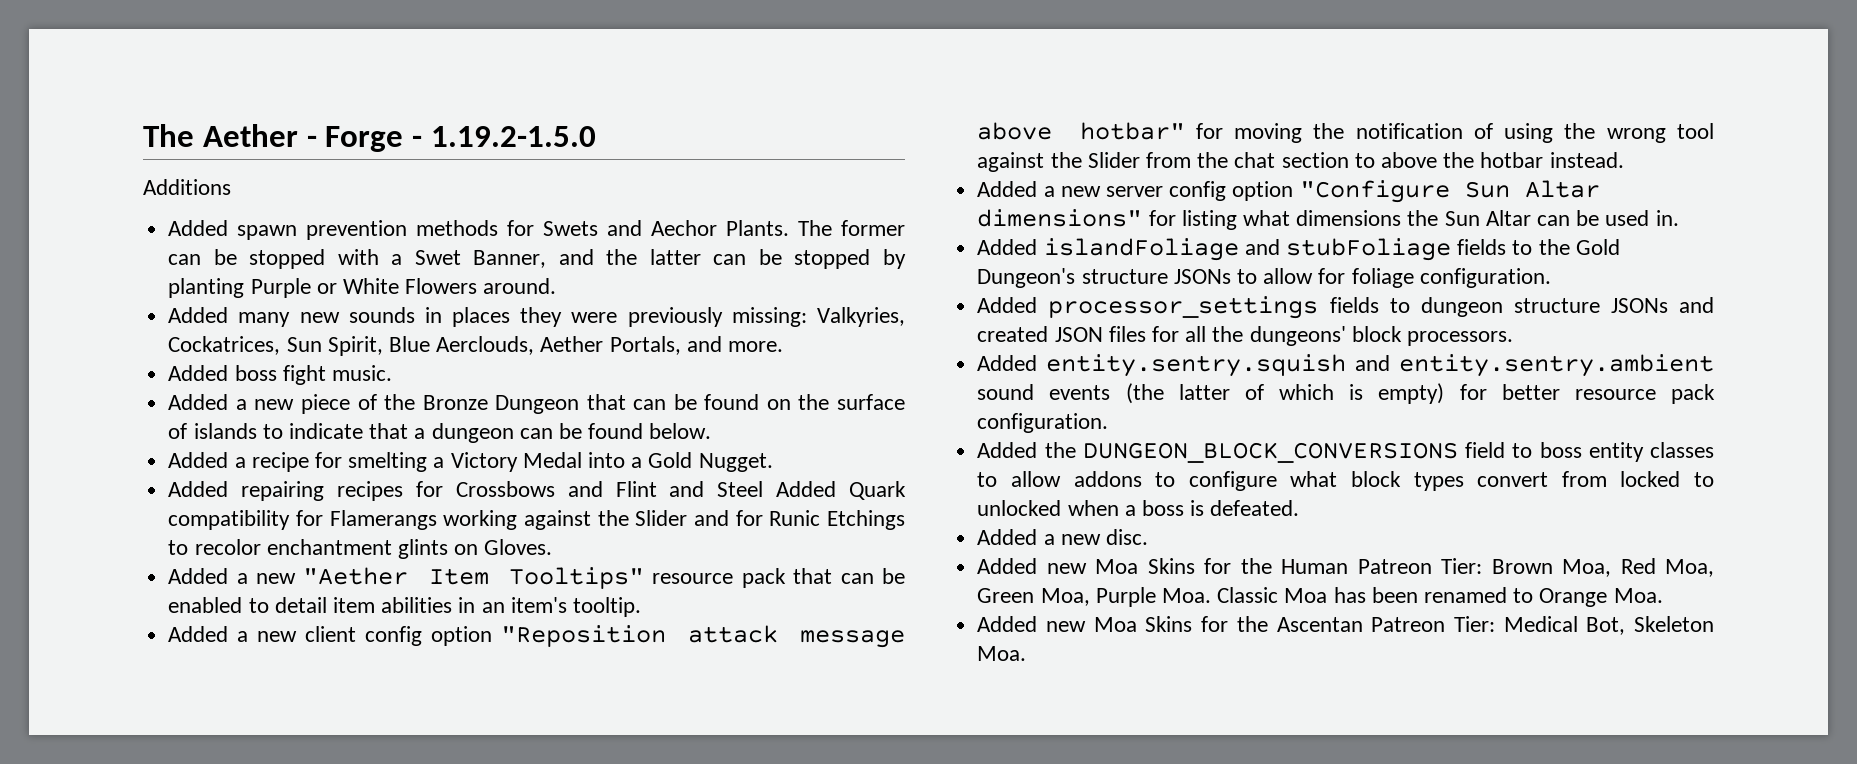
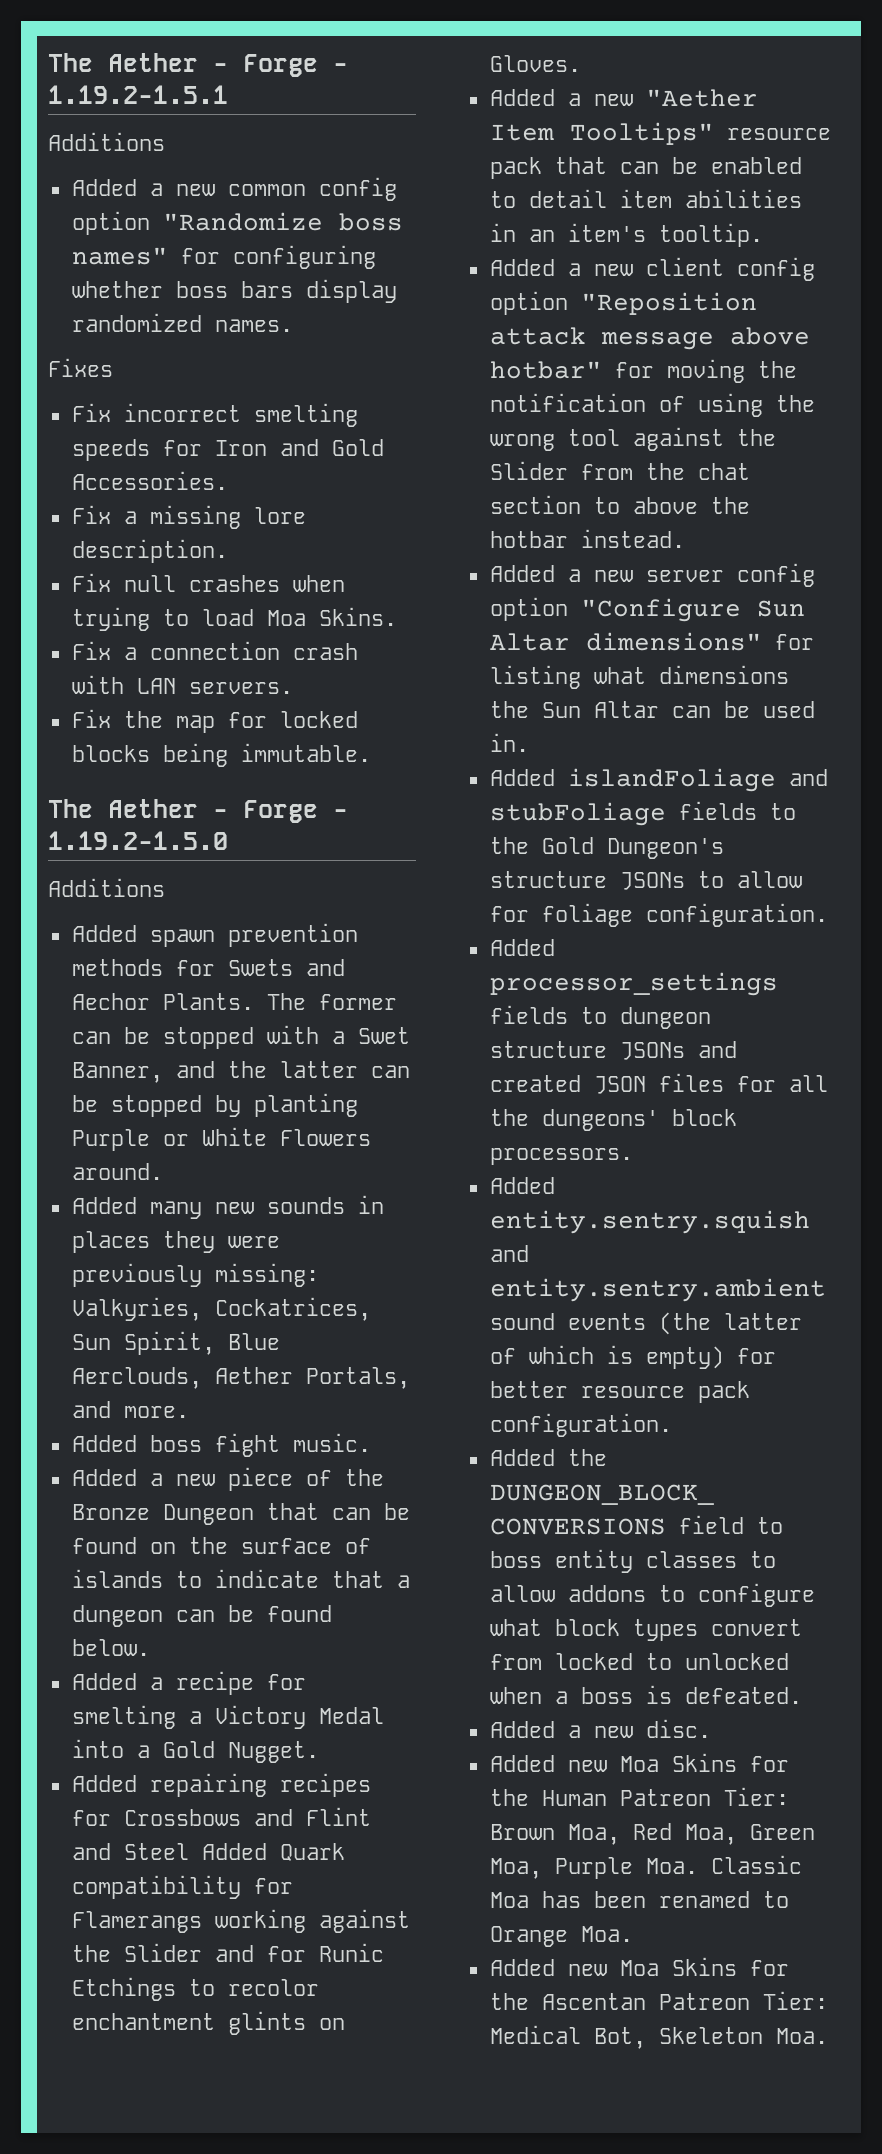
[143,124,423,152] The Aether - Forge - -> [48,53,348,77] [48,85,228,104] [48,132,165,151] [71,177,397,201] [71,211,403,235] [71,245,376,269] [71,279,397,303] [71,313,293,332] [48,358,113,377] [71,403,358,427] [71,439,384,461] [71,471,228,490] [71,505,306,529] [71,539,228,563] [71,573,345,592] [71,607,397,631] [71,641,358,660] [71,675,293,694] [71,709,358,733] [71,743,371,767] [48,799,348,823] The Aether - Forge - 1.19.2-1.5.1 // Additions // Added a new common config option "Randomize boss names" for configuring whether boss bars display randomized names. // Fixes // Fix incorrect smelting speeds for Iron and Gold Accessories. // Fix a missing lore description. // Fix null crashes when trying to load Moa Skins. // Fix a connection crash with LAN servers. // Fix the map for locked blocks being immutable. // The Aether - Forge -

